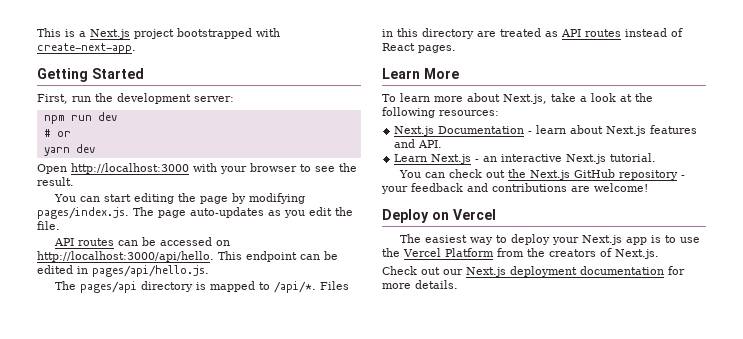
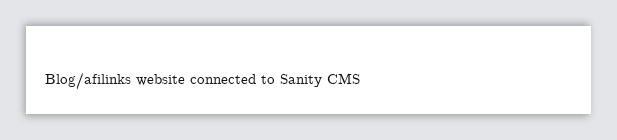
[37,28,280,39] [37,43,136,54] [37,68,144,82] [37,93,234,104] [43,112,117,124] [43,129,71,137] [43,144,95,156] [37,163,357,174] [37,177,74,186] [54,193,306,204] [37,207,353,219] [37,221,60,230] [54,237,231,246] [37,251,338,262] [37,265,209,277] [55,281,350,293] [382,28,683,39] [382,43,456,53] [382,68,459,79] [382,93,653,104] [382,107,499,118] [394,125,698,136] [394,139,443,148] [394,153,657,164] [399,169,686,180] [381,183,648,194] [382,209,496,223] [400,234,701,245] [382,248,659,259] [382,266,685,277] [382,280,458,289] This is a Next.js project bootstrapped with create-next-app. // Getting Started // First, run the development server: // npm run dev // # or // yarn dev // Open http://localhost:3000 with your browser to see the result. // You can start editing the page by modifying pages/index.js. The page auto-updates as you edit the file. // API routes can be accessed on http://localhost:3000/api/hello. This endpoint can be edited in pages/api/hello.js. // The pages/api directory is mapped to /api/*. Files in this directory are treated as API routes instead of React pages. // Learn More // To learn more about Next.js, take a look at the following resources: // Next.js Documentation - learn about Next.js features and API. // Learn Next.js - an interactive Next.js tutorial. // You can check out the Next.js GitHub repository - your feedback and contributions are welcome! // Deploy on Vercel // The easiest way to deploy your Next.js app is to use the Vercel Platform from the creators of Next.js. // Check out our Next.js deployment documentation for more details. -> [45,72,360,90] Blog/afilinks website connected to Sanity CMS

